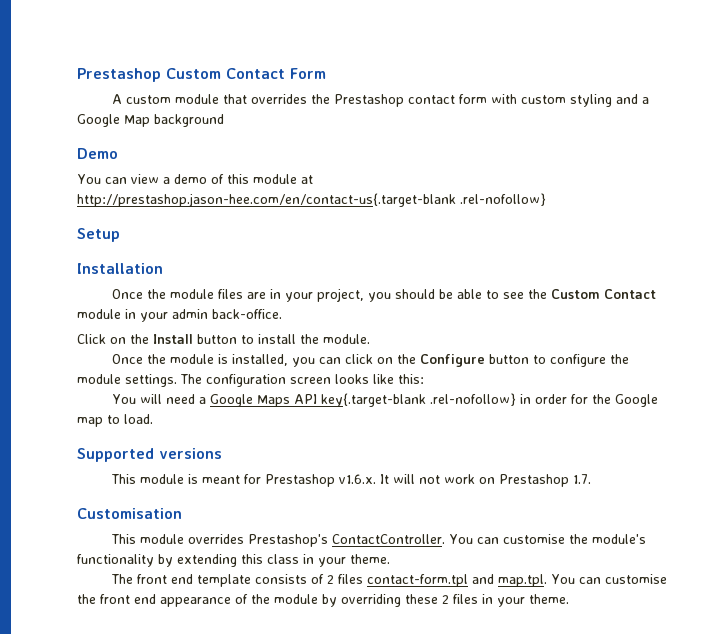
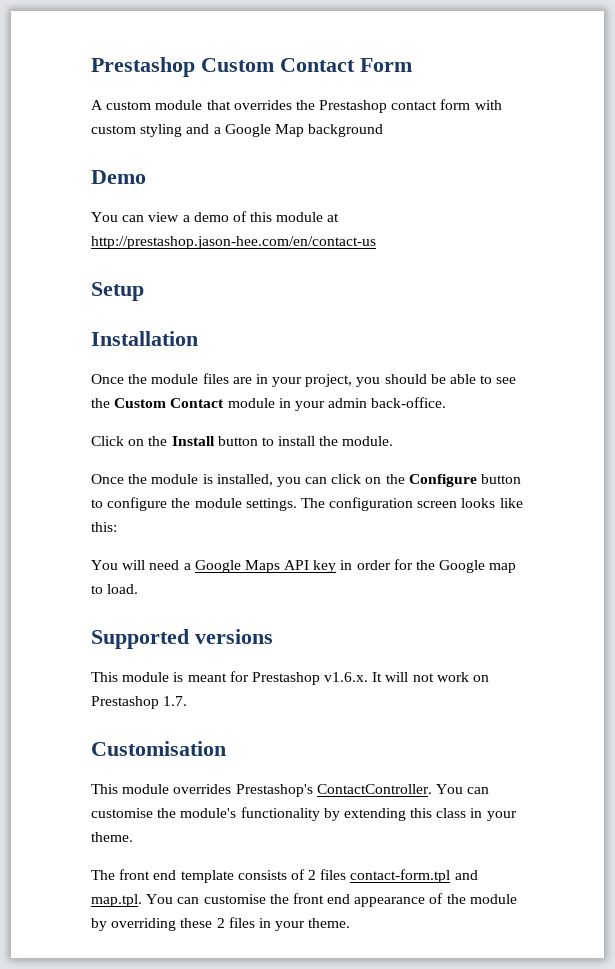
[77,193,546,207] http://prestashop.jason-hee.com/en/contact-us{.target-blank .rel-nofollow} -> [91,236,376,249] http://prestashop.jason-hee.com/en/contact-us
[321,393,517,407] key{.target-blank .rel-nofollow} -> [313,560,337,573] key

